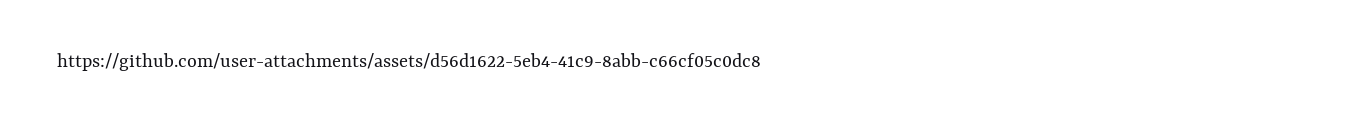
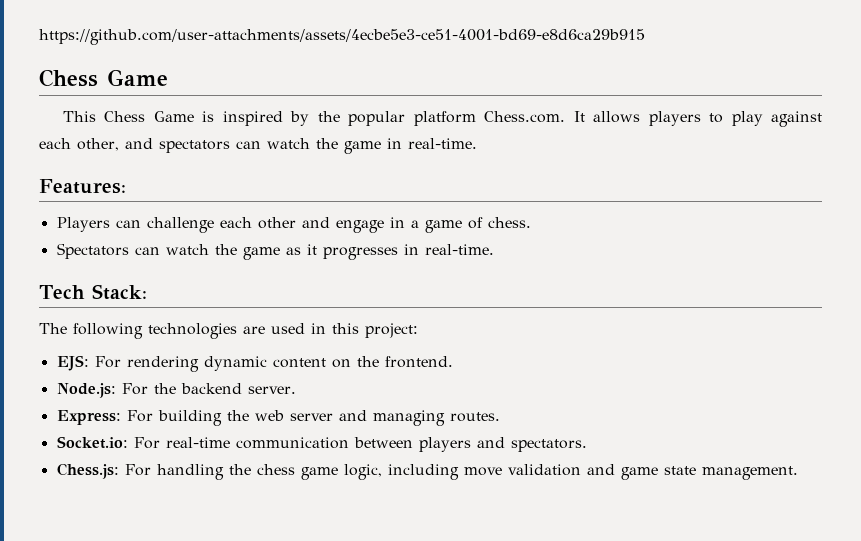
[57,53,761,71] https://github.com/user-attachments/assets/d56d1622-5eb4-41c9-8abb-c66cf05c0dc8 -> [39,29,645,45] [39,69,168,87] [62,111,822,127] [39,138,477,154] [39,179,126,194] [56,217,531,233] [56,243,494,260] [39,284,147,300] [39,323,418,339] [56,355,453,372] [56,383,296,398] [56,410,500,426] [56,436,587,452] [56,463,798,480] https://github.com/user-attachments/assets/4ecbe5e3-ce51-4001-bd69-e8d6ca29b915 // Chess Game // This Chess Game is inspired by the popular platform Chess.com. It allows players to play against each other, and spectators can watch the game in real-time. // Features: // Players can challenge each other and engage in a game of chess. // Spectators can watch the game as it progresses in real-time. // Tech Stack: // The following technologies are used in this project: // EJS: For rendering dynamic content on the frontend. // Node.js: For the backend server. // Express: For building the web server and managing routes. // Socket.io: For real-time communication between players and spectators. // Chess.js: For handling the chess game logic, including move validation and game state management.

